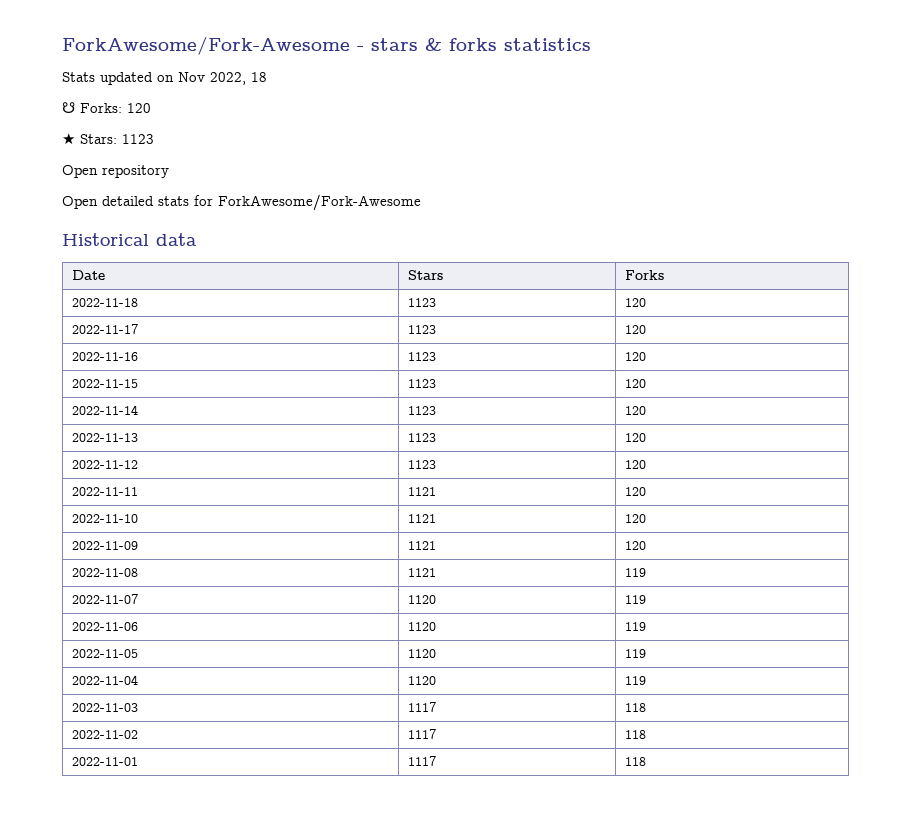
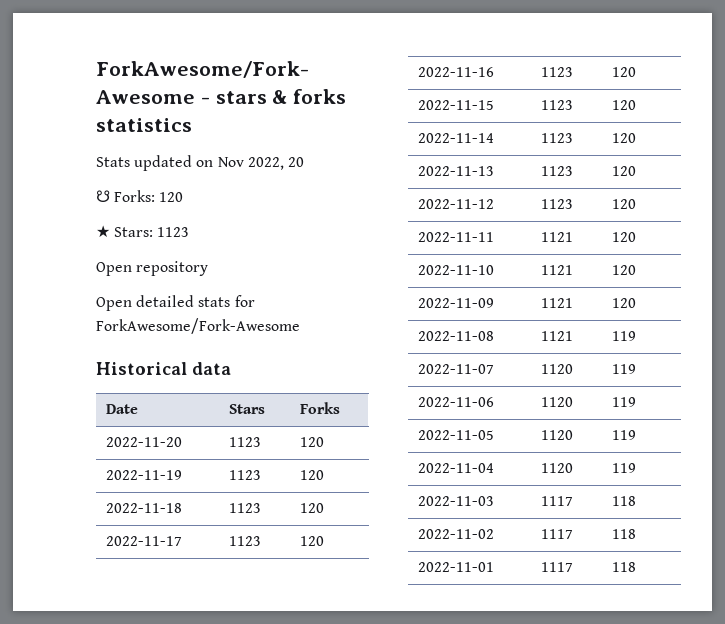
[251,72,267,82] 18 -> [287,157,304,167] 20
(664, 275) none -> [105,437,182,447] [228,437,261,447] [299,437,324,447] [105,470,182,480] [228,470,261,480] [299,470,324,480] // 2022-11-20 | 1123 | 120 // 2022-11-19 | 1123 | 120

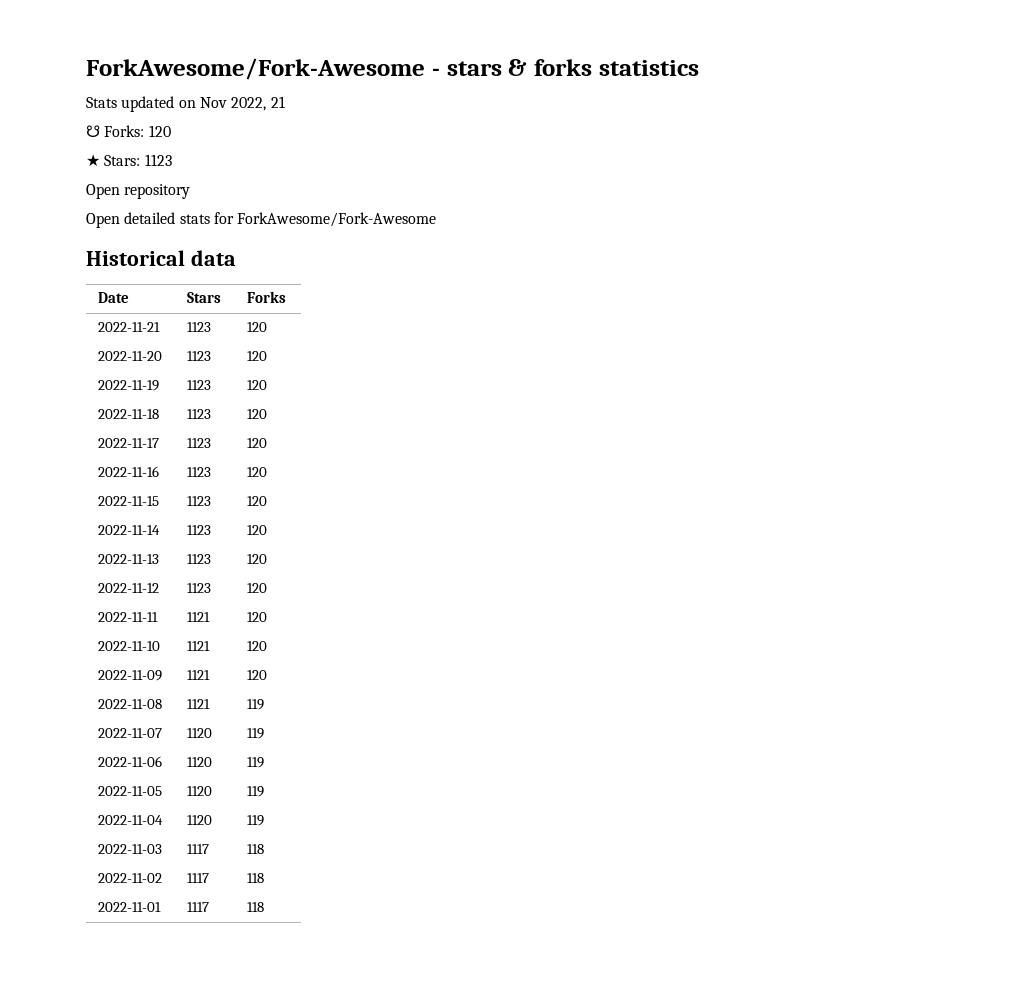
[287,157,304,167] 20 -> [270,96,285,108] 21
(340, 408) none -> [98,322,161,332] [187,322,212,332] [247,322,268,332] // 2022-11-21 | 1123 | 120

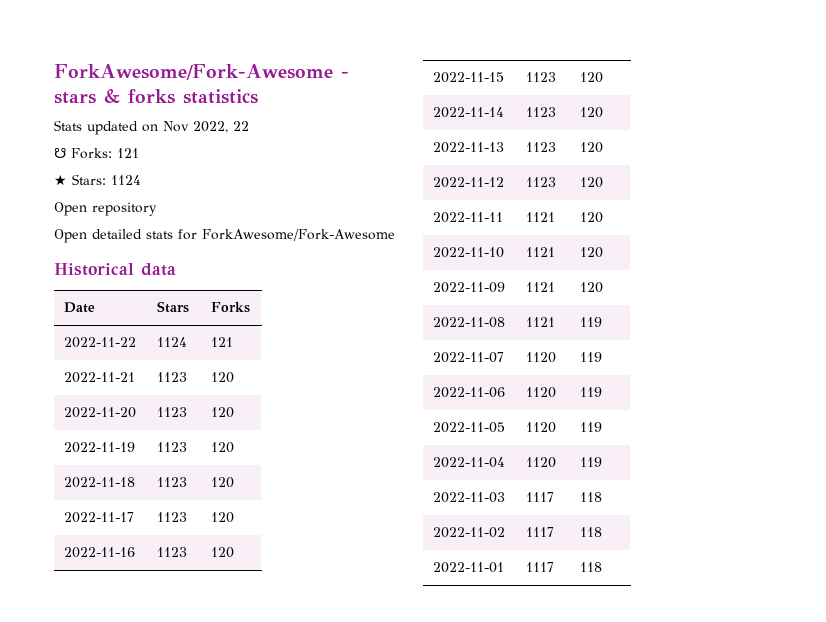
[270,96,285,108] 21 -> [233,121,249,131] 22
[148,125,171,137] 120 -> [117,148,139,158] 121
[144,154,172,166] 1123 -> [111,175,141,185] 1124
(287, 297) none -> [64,337,137,348] [157,337,188,347] [211,337,234,347] // 2022-11-22 | 1124 | 121

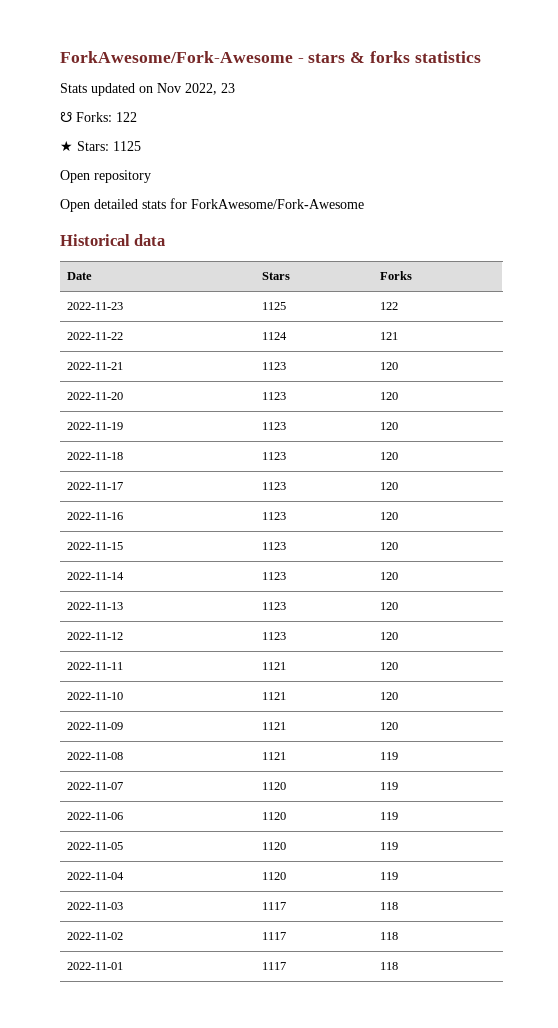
[233,121,249,131] 22 -> [221,83,235,93] 23
[117,148,139,158] 121 -> [116,112,137,122] 122
[111,175,141,185] 1124 -> [113,141,141,151] 1125
(251, 307) none -> [66,302,123,310] [261,302,286,310] [379,302,398,310] // 2022-11-23 | 1125 | 122

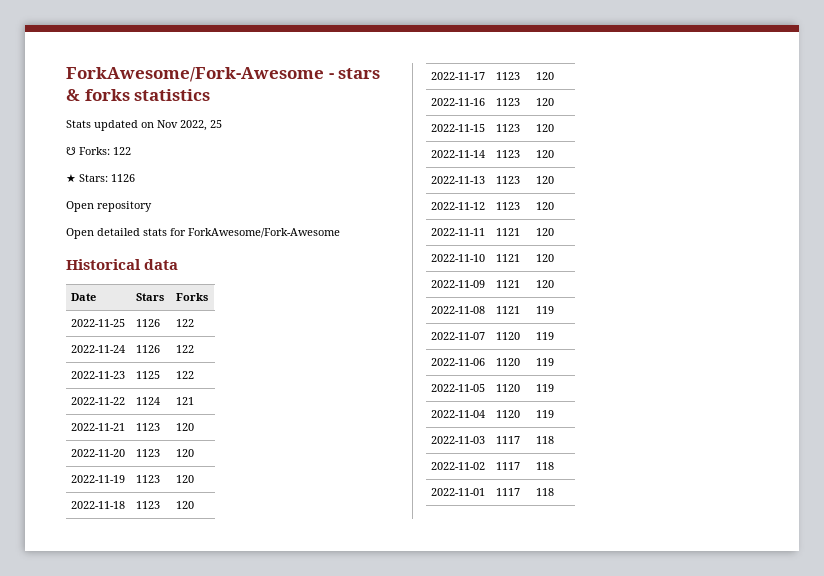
[221,83,235,93] 23 -> [210,120,222,128] 25
[113,141,141,151] 1125 -> [111,174,135,182] 1126
(412, 275) none -> [71,319,126,327] [136,319,161,327] [176,319,195,327] [71,345,126,353] [136,345,161,353] [176,345,195,353] // 2022-11-25 | 1126 | 122 // 2022-11-24 | 1126 | 122

